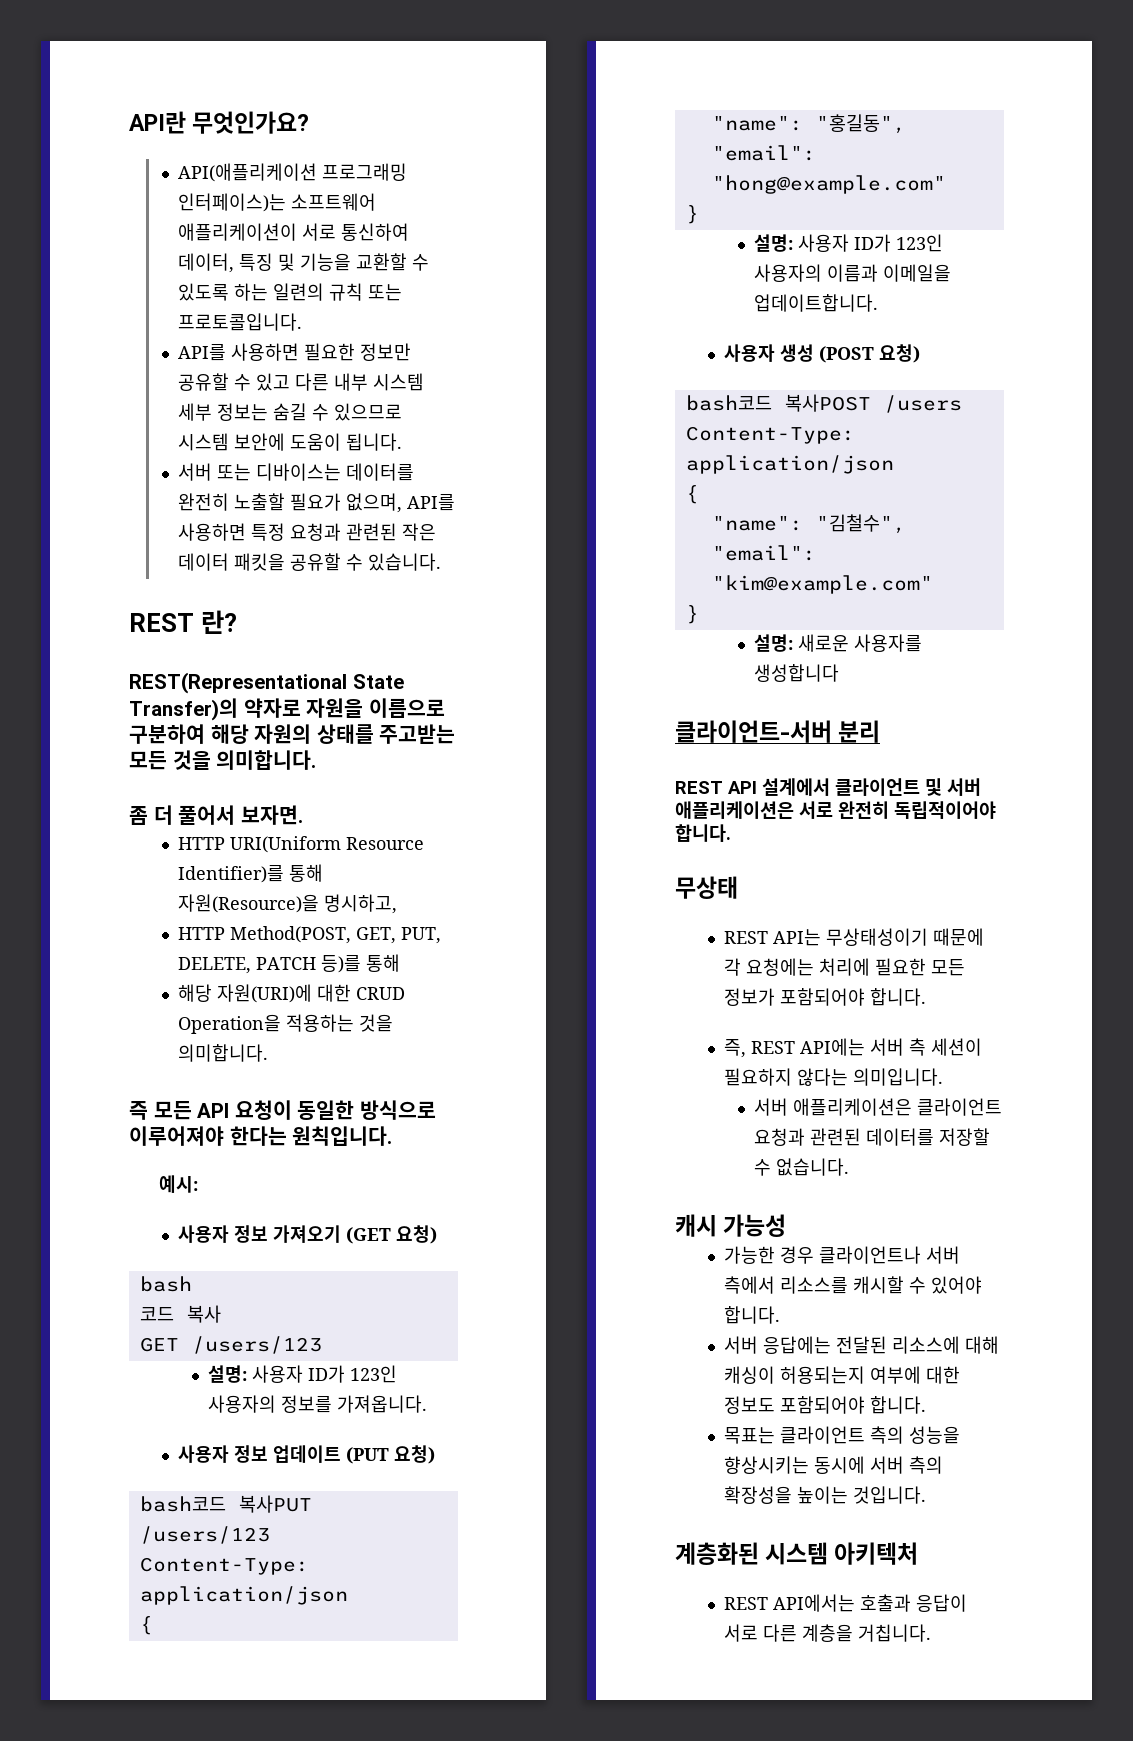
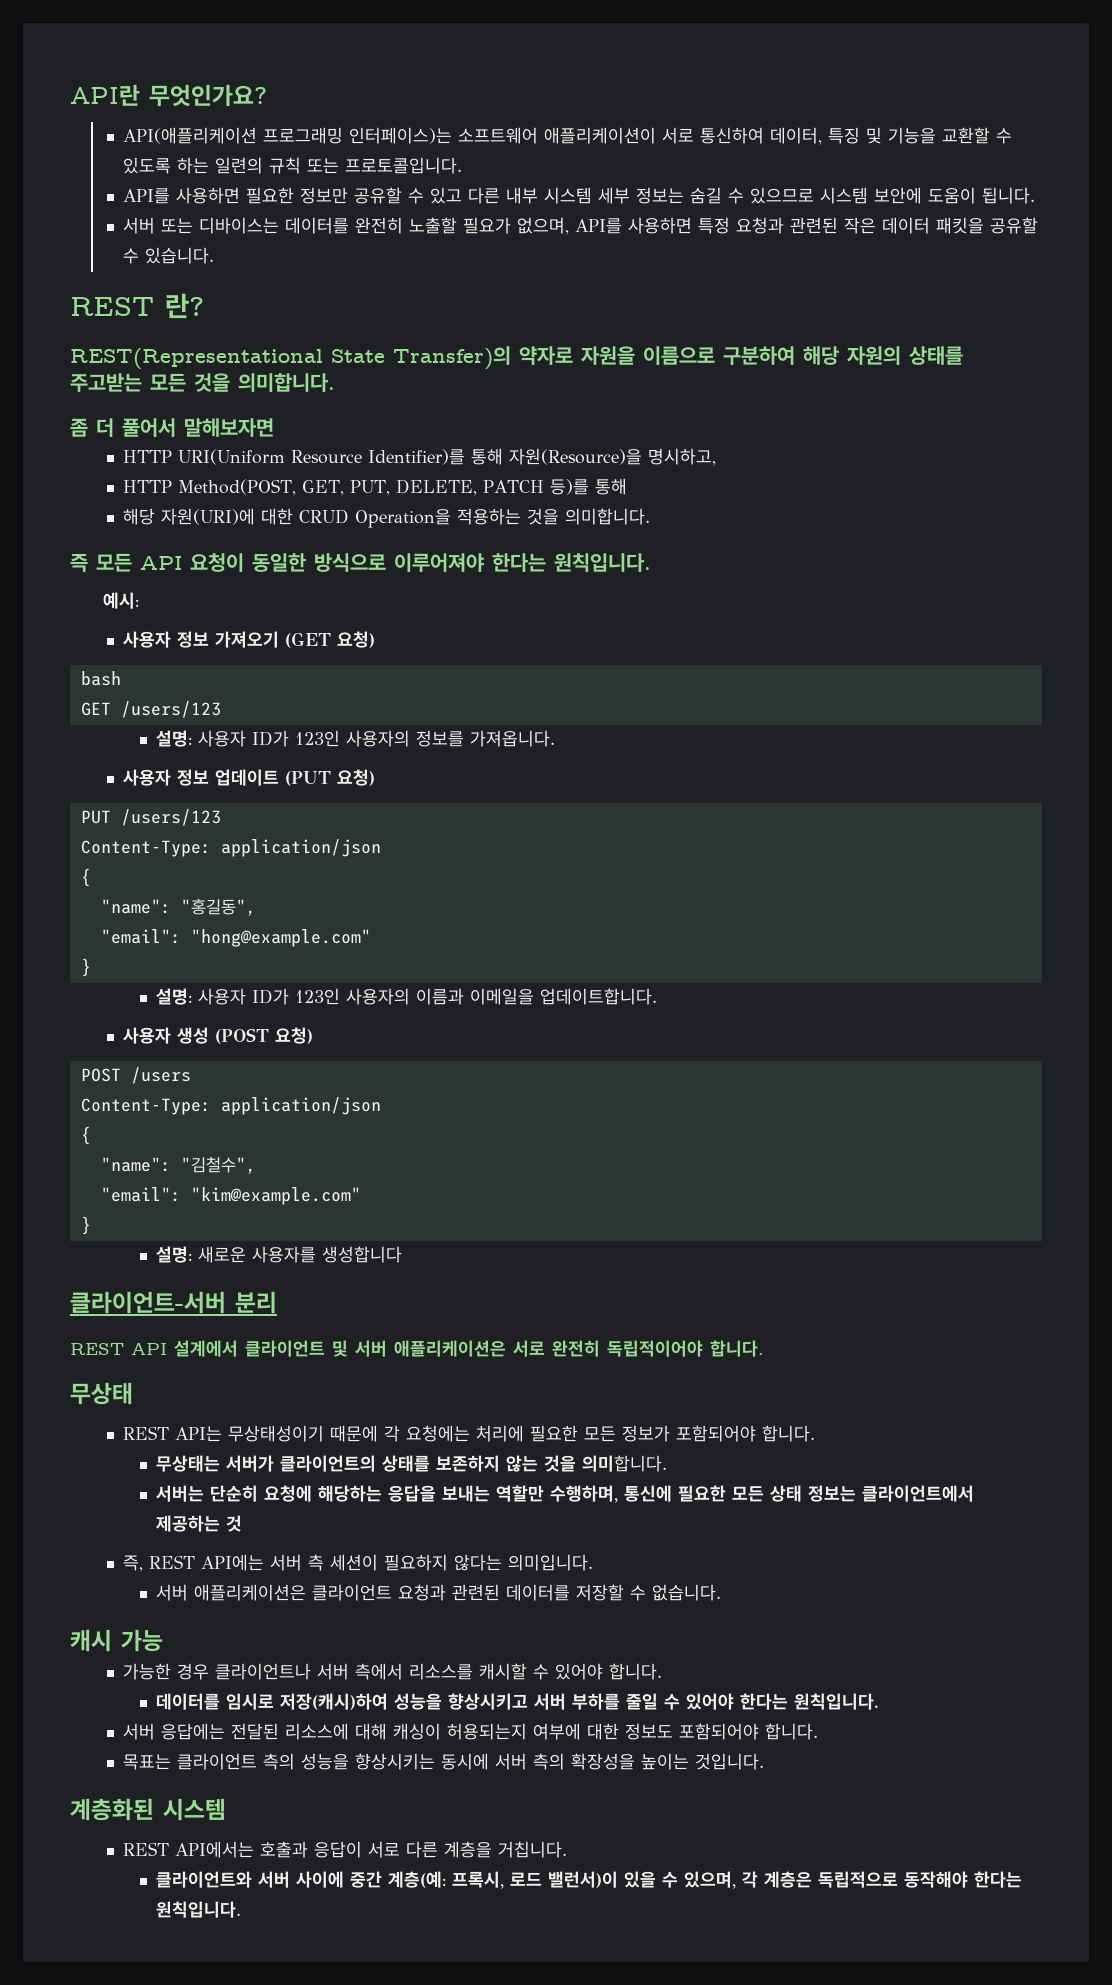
[240,805,303,825] 보자면. -> [184,418,274,437] 말해보자면
[139,1305,221,1323] // 코드 복사 -> (121, 678) none
[139,1495,312,1513] bash코드 복사PUT -> [80,810,111,824] PUT
[685,394,871,412] bash코드 복사POST -> [80,1068,121,1082] POST
(927, 997) none -> [156,1455,668,1472] [156,1485,975,1503] [156,1515,243,1532] // 무상태는 서버가 클라이언트의 상태를 보존하지 않는 것을 의미합니다. // 서버는 단순히 요청에 해당하는 응답을 보내는 역할만 수행하며, 통신에 필요한 모든 상태 정보는 클라이언트에서 제공하는 것
[723,1214,787,1237] 가능성 -> [121,1629,163,1652] 가능
(781, 1315) none -> [156,1693,880,1710] // 데이터를 임시로 저장(캐시)하여 성능을 향상시키고 서버 부하를 줄일 수 있어야 한다는 원칙입니다.
[834,1542,919,1565] 아키텍처 -> (226, 1809) none
(932, 1633) none -> [156,1871,1023,1889] [156,1901,242,1918] // 클라이언트와 서버 사이에 중간 계층(예: 프록시, 로드 밸런서)이 있을 수 있으며, 각 계층은 독립적으로 동작해야 한다는 원칙입니다.

